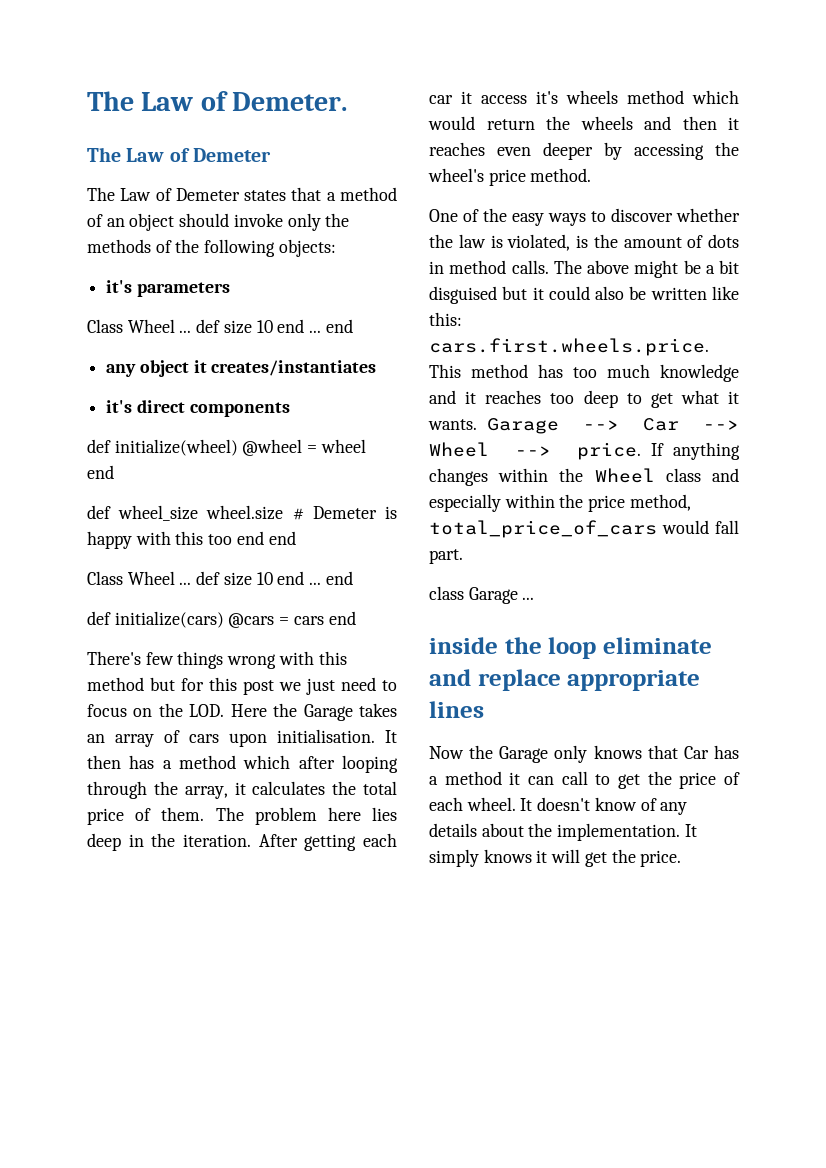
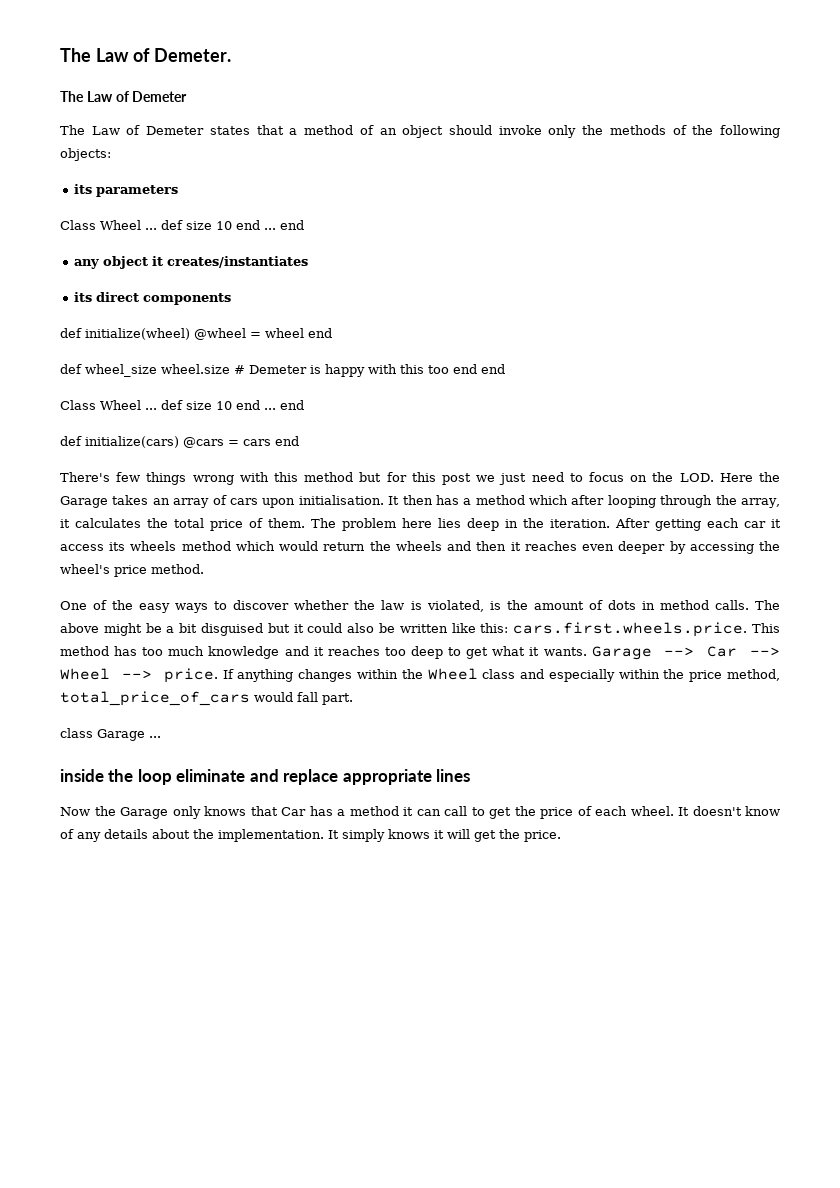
[106,280,133,293] it's -> [74,184,93,194] its
[106,400,133,413] it's -> [74,292,93,302] its
[536,91,558,104] it's -> [109,542,126,551] its

